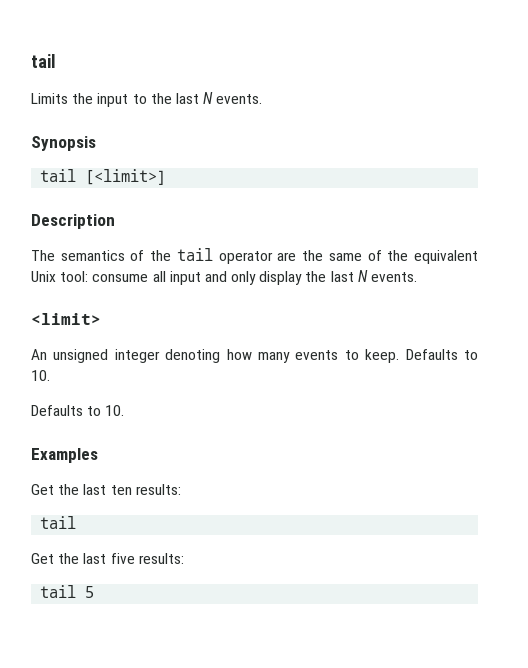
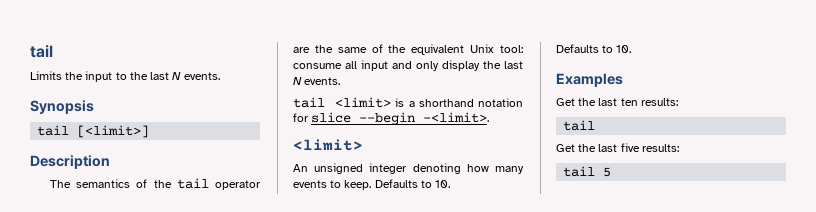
(418, 277) none -> [293,97,523,108] [293,112,490,125] // tail <limit> is a shorthand notation for slice --begin -<limit>.

